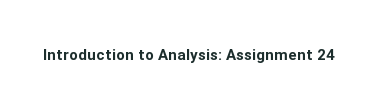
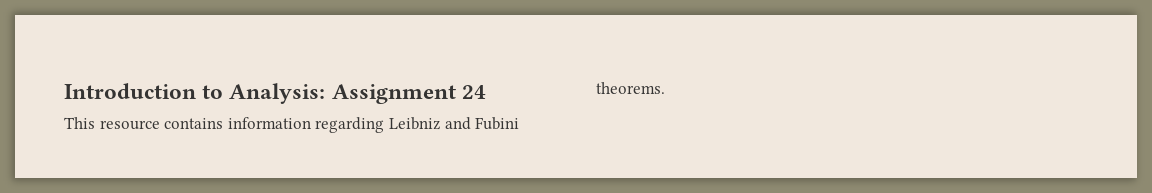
(336, 54) none -> [64,117,520,133] [596,82,665,94] // This resource contains information regarding Leibniz and Fubini theorems.

